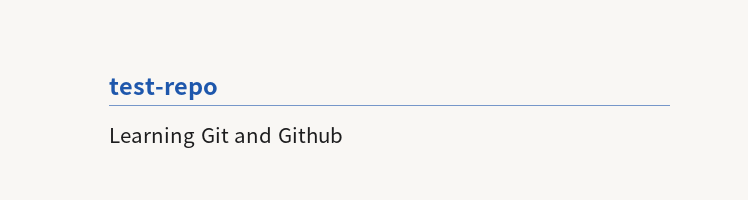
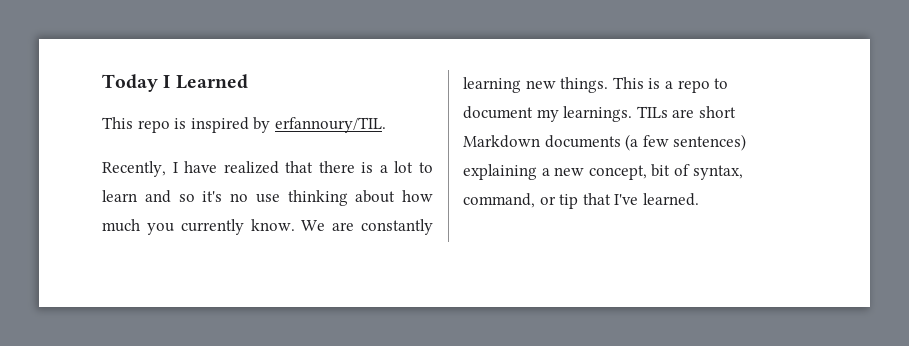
[109,78,218,100] [109,127,343,148] test-repo // Learning Git and Github -> [102,74,248,92] [102,117,386,133] [102,161,433,177] [102,190,433,206] [102,219,433,235] [463,77,729,93] [463,106,736,122] [463,134,747,151] [463,164,743,180] [463,193,699,209] Today I Learned // This repo is inspired by erfannoury/TIL. // Recently, I have realized that there is a lot to learn and so it's no use thinking about how much you currently know. We are constantly learning new things. This is a repo to document my learnings. TILs are short Markdown documents (a few sentences) explaining a new concept, bit of syntax, command, or tip that I've learned.

